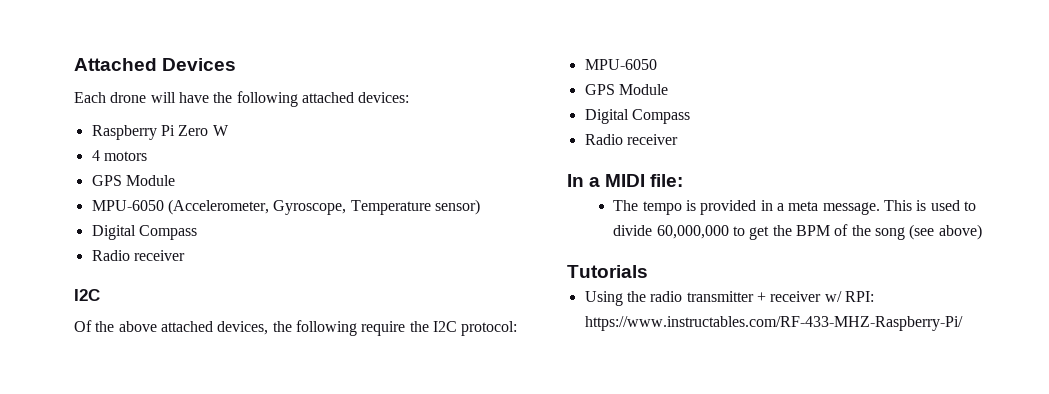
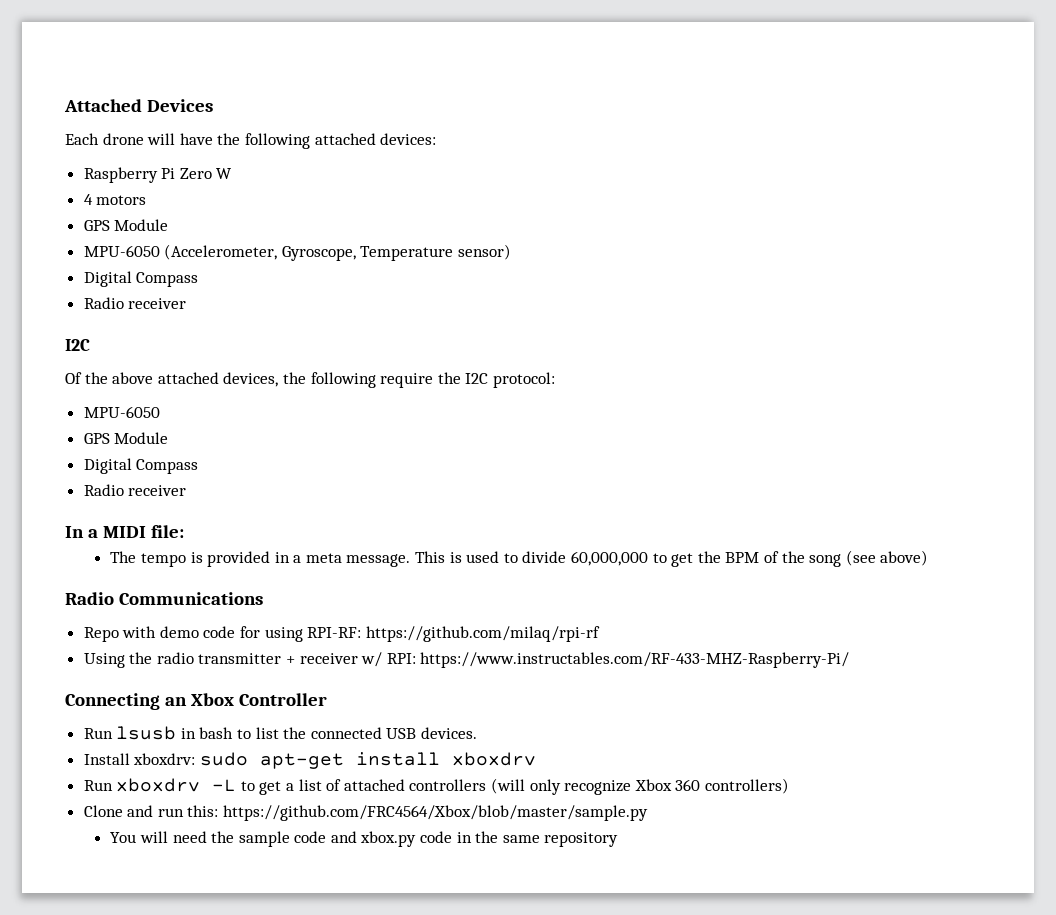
[567,265,648,278] Tutorials -> [65,592,263,605] [83,626,600,642] Radio Communications // Repo with demo code for using RPI-RF: https://github.com/milaq/rpi-rf
(963, 323) none -> [65,693,327,710] [83,726,478,740] [83,752,536,769] [83,778,789,795] [83,805,649,821] [110,831,619,847] // Connecting an Xbox Controller // Run lsusb in bash to list the connected USB devices. // Install xboxdrv: sudo apt-get install xboxdrv // Run xboxdrv -L to get a list of attached controllers (will only recognize Xbox 360 controllers) // Clone and run this: https://github.com/FRC4564/Xbox/blob/master/sample.py // You will need the sample code and xbox.py code in the same repository

